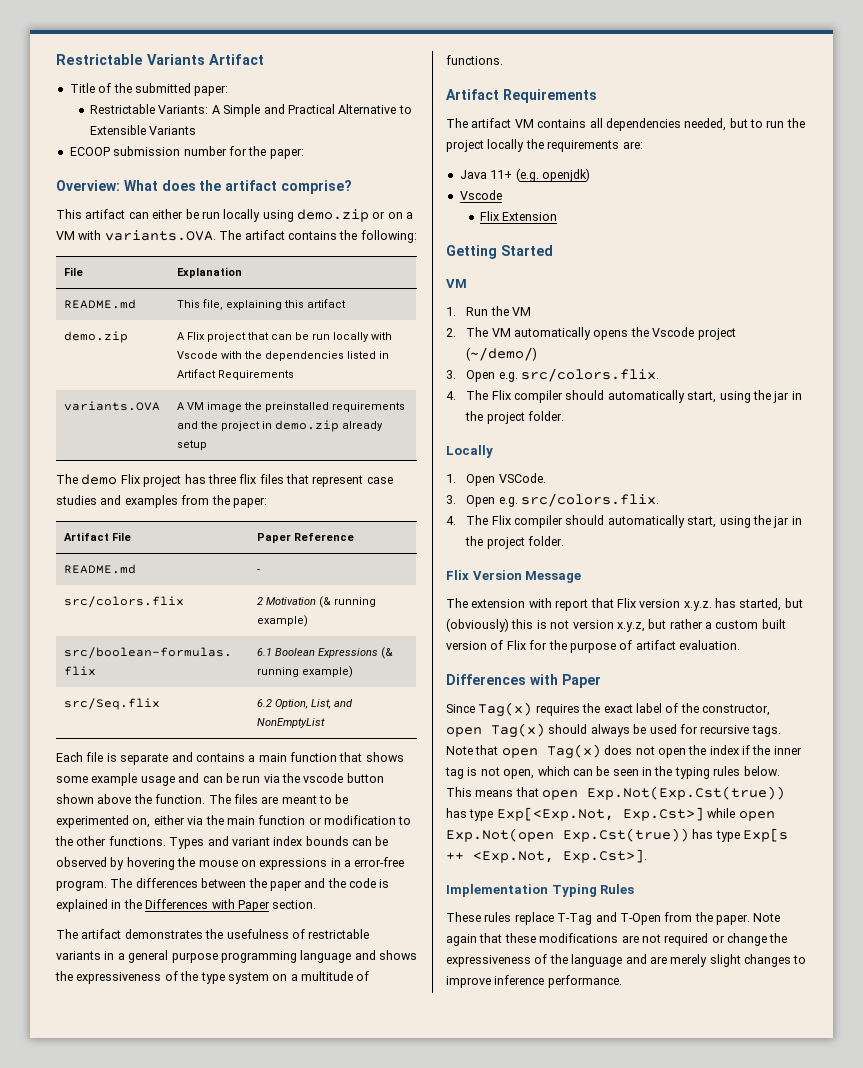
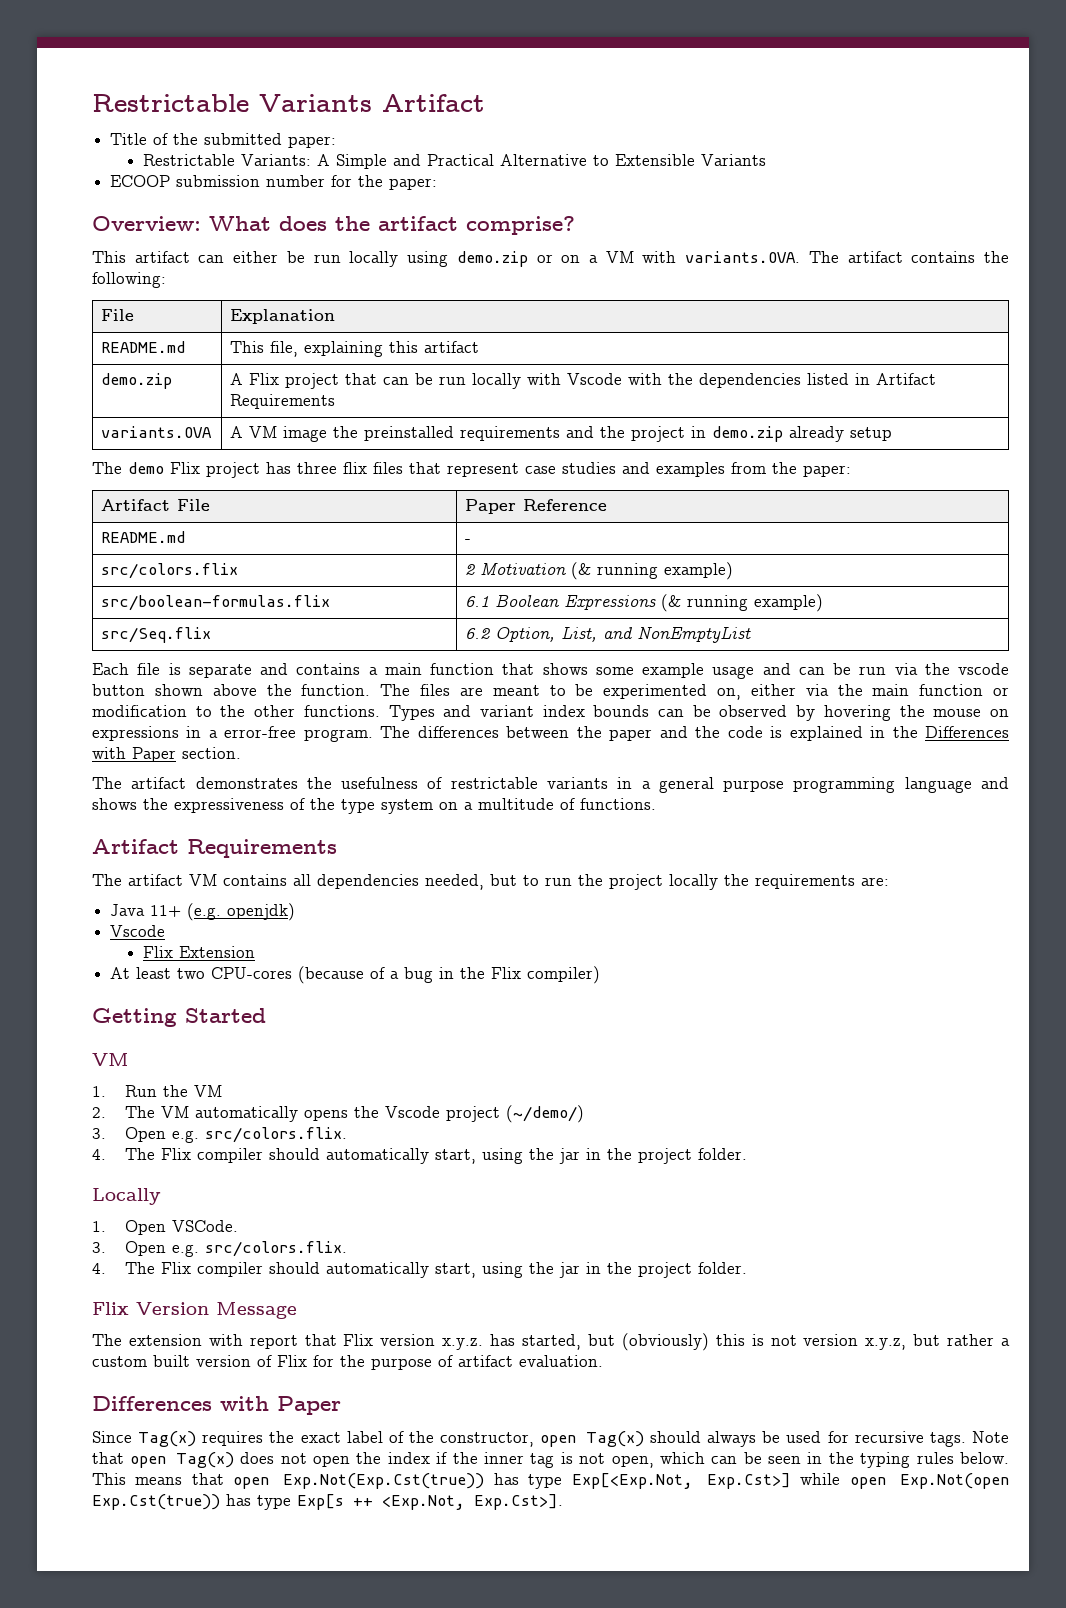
(558, 216) none -> [110,966,601,984] // At least two CPU-cores (because of a bug in the Flix compiler)
[446,884,635,897] [446,912,781,925] [446,933,788,946] [446,954,807,967] [446,975,622,988] // Implementation Typing Rules // These rules replace T-Tag and T-Open from the paper. Note again that these modifications are not required or change the expressiveness of the language and are merely slight changes to improve inference performance. -> (563, 1502) none

